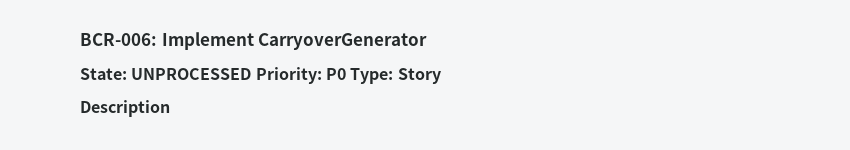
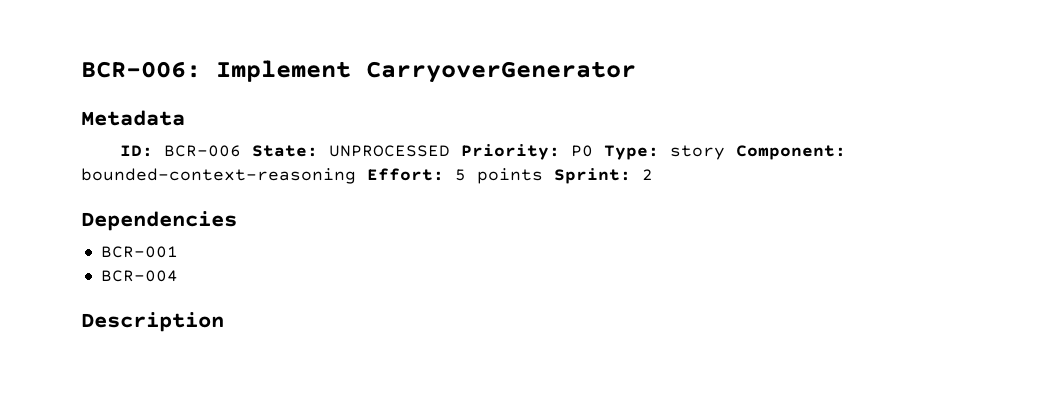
(428, 41) none -> [81,110,185,126] [120,145,242,157] Metadata // ID: BCR-006
[397,68,441,84] Story -> [670,145,847,160] [81,168,653,184] [81,211,237,231] [100,246,178,258] [100,270,178,282] story Component: bounded-context-reasoning Effort: 5 points Sprint: 2 // Dependencies // BCR-001 // BCR-004

